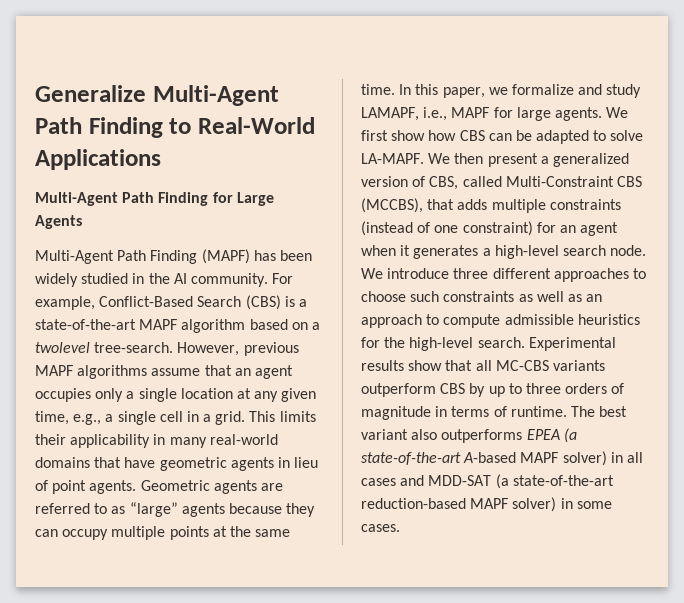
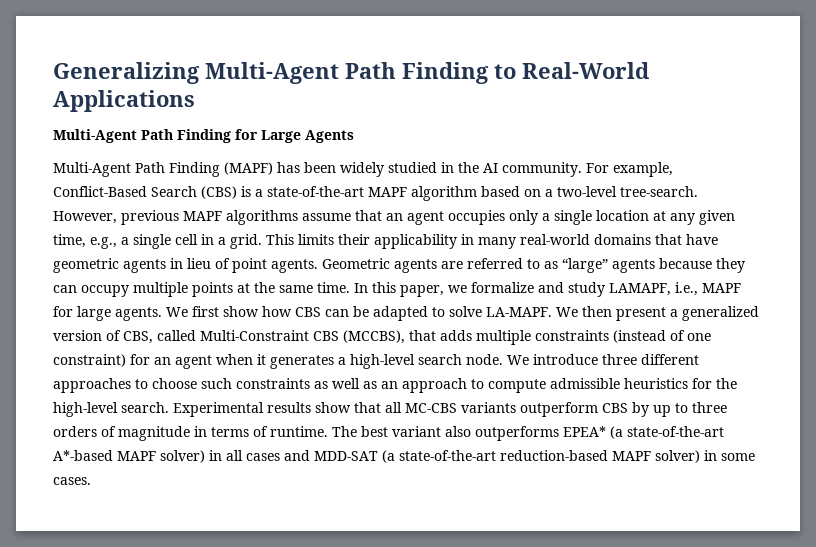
[35,85,146,102] Generalize -> [53,62,200,84] Generalizing
[35,342,90,353] twolevel -> [557,186,617,197] two-level
[526,428,577,443] [361,452,517,465] EPEA (a state-of-the-art A-based -> [563,426,724,439] [53,450,113,461] EPEA* (a state-of-the-art A*-based

